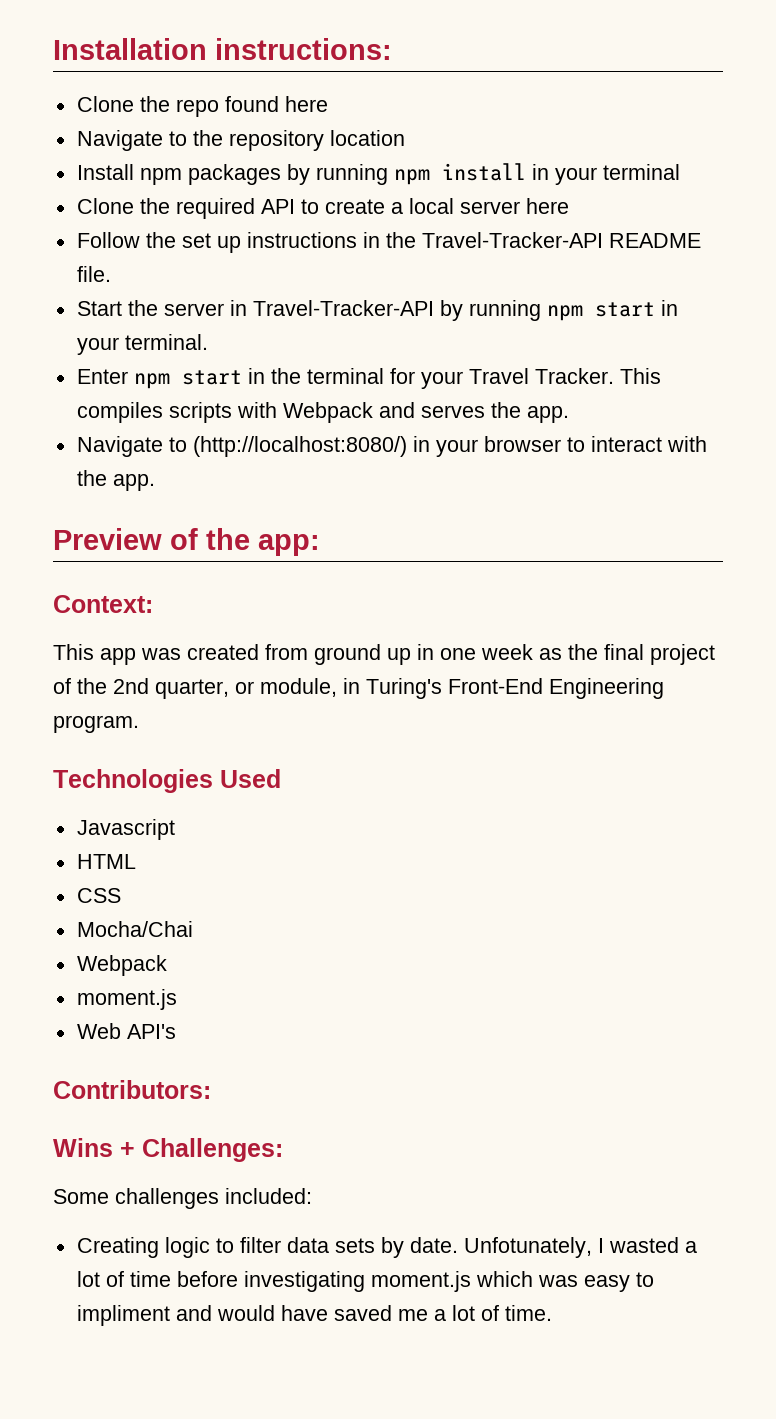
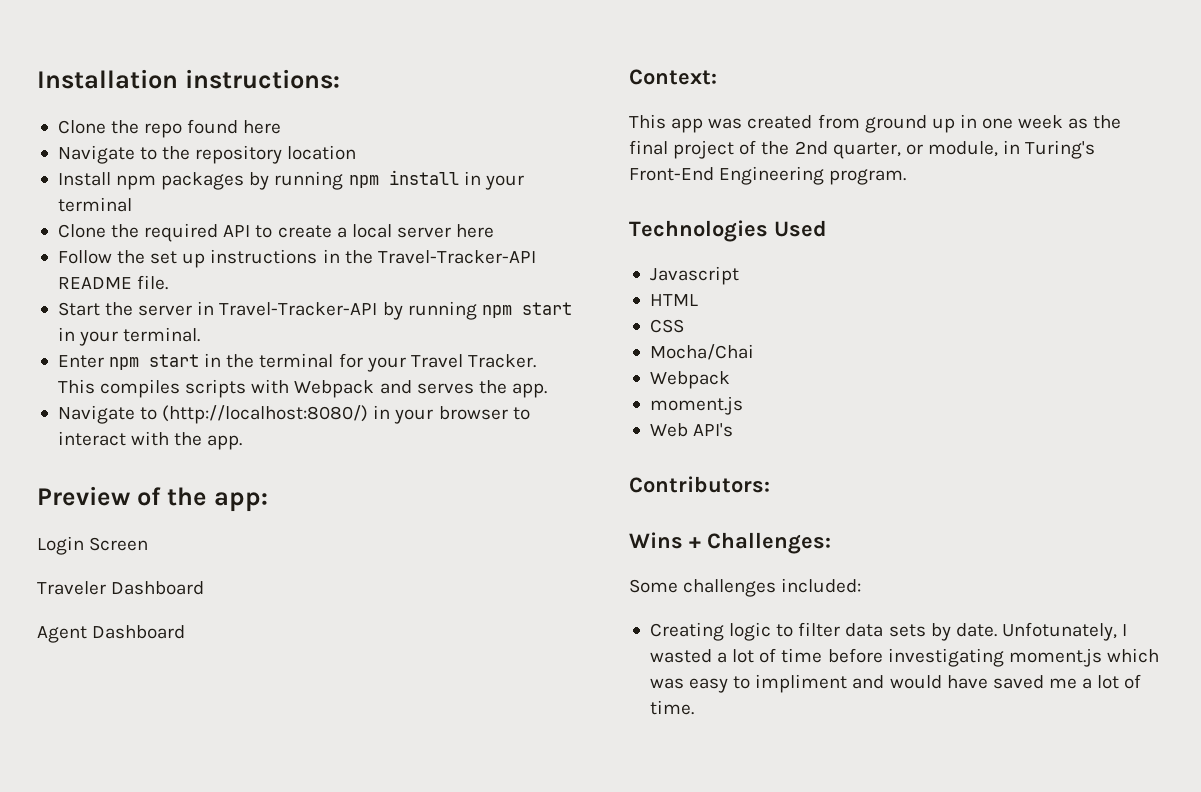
(320, 545) none -> [37,536,149,555] [37,581,205,595] [37,625,186,643] // Login Screen // Traveler Dashboard // Agent Dashboard

